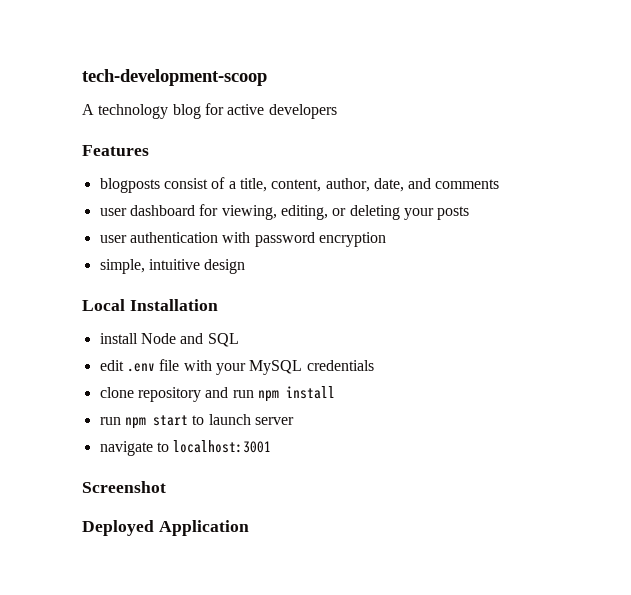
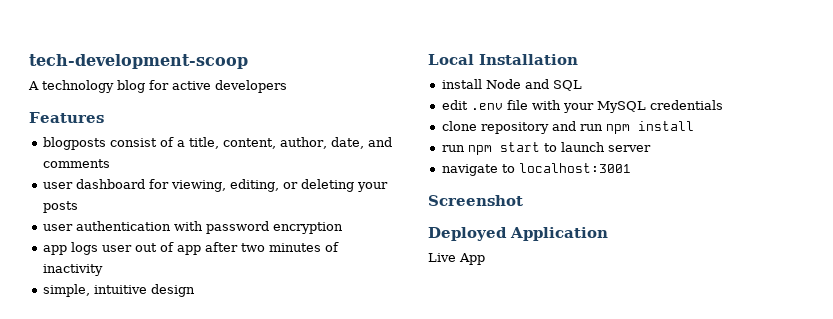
(386, 239) none -> [42,242,339,255] [42,264,103,276] // app logs user out of app after two minutes of inactivity
(249, 528) none -> [428,253,485,265] // Live App

